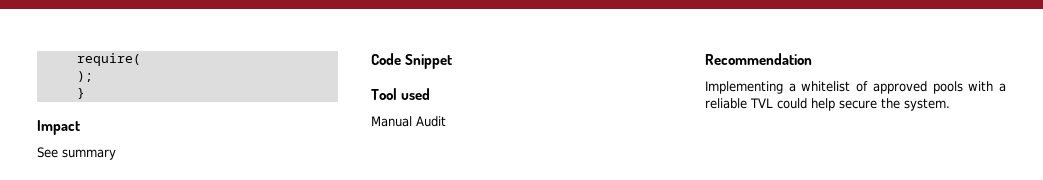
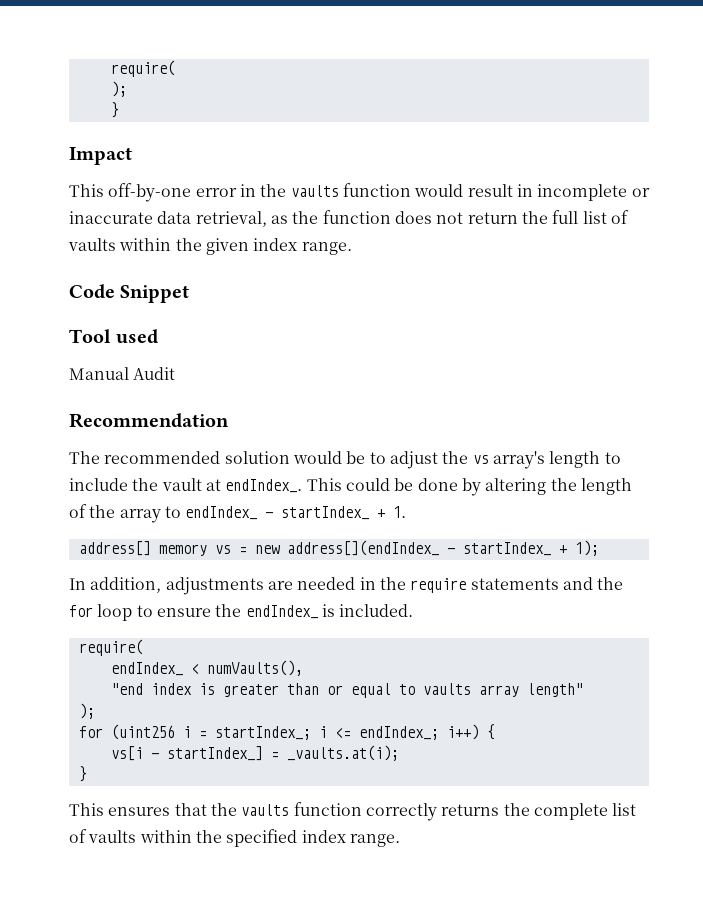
[37,147,116,160] See summary -> [69,183,650,202] [69,210,629,227] [68,238,352,255] This off-by-one error in the vaults function would result in incomplete or inaccurate data retrieval, as the function does not return the full list of vaults within the given index range.
[705,81,1006,94] [705,98,950,111] Implementing a whitelist of approved pools with a reliable TVL could help secure the system. -> [69,451,621,469] [69,478,632,496] [69,504,407,523] [78,540,599,556] [69,577,624,595] [69,604,414,621] [78,639,143,656] [110,660,303,676] [110,683,583,698] [78,703,95,719] [78,724,495,740] [110,745,399,761] [78,766,87,782] [69,802,637,821] [69,829,400,847] The recommended solution would be to adjust the vs array's length to include the vault at endIndex_. This could be done by altering the length of the array to endIndex_ - startIndex_ + 1. // address[] memory vs = new address[](endIndex_ - startIndex_ + 1); // In addition, adjustments are needed in the require statements and the for loop to ensure the endIndex_ is included. // require( // endIndex_ < numVaults(), // "end index is greater than or equal to vaults array length" // ); // for (uint256 i = startIndex_; i <= endIndex_; i++) { // vs[i - startIndex_] = _vaults.at(i); // } // This ensures that the vaults function correctly returns the complete list of vaults within the specified index range.

